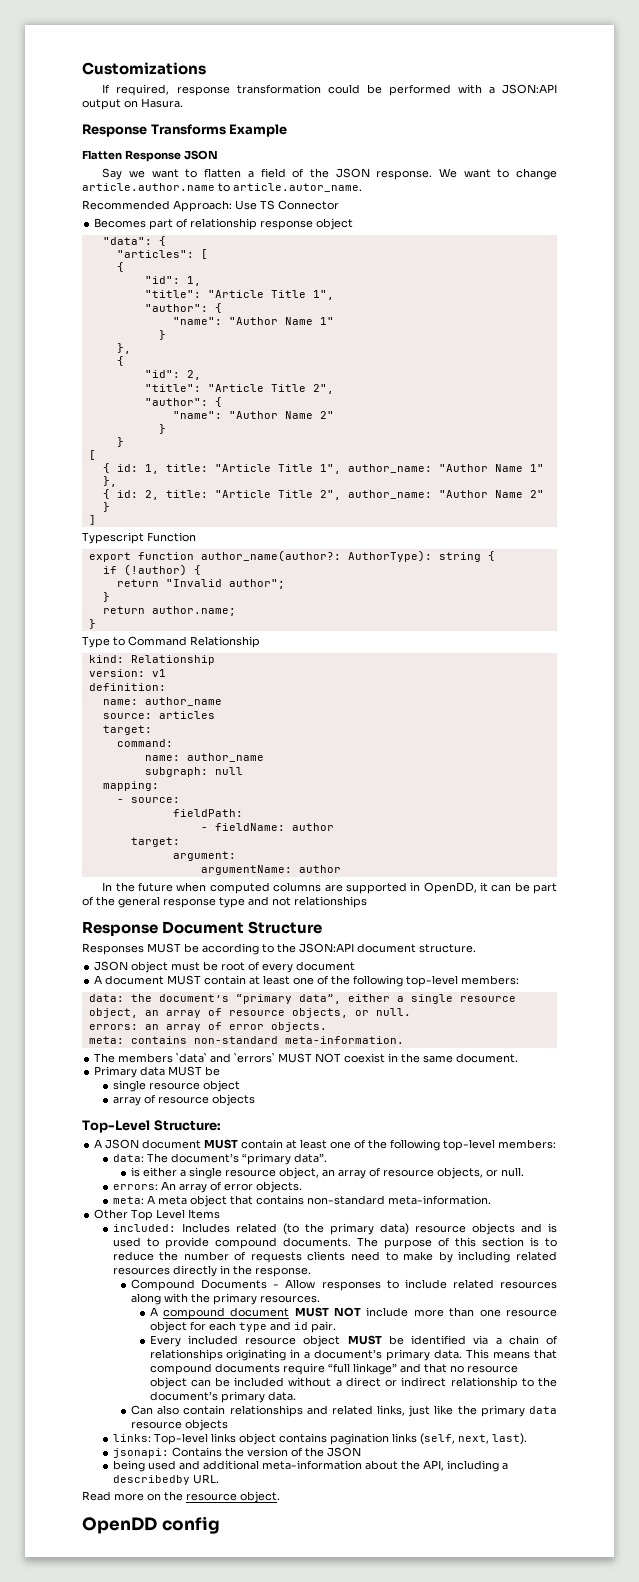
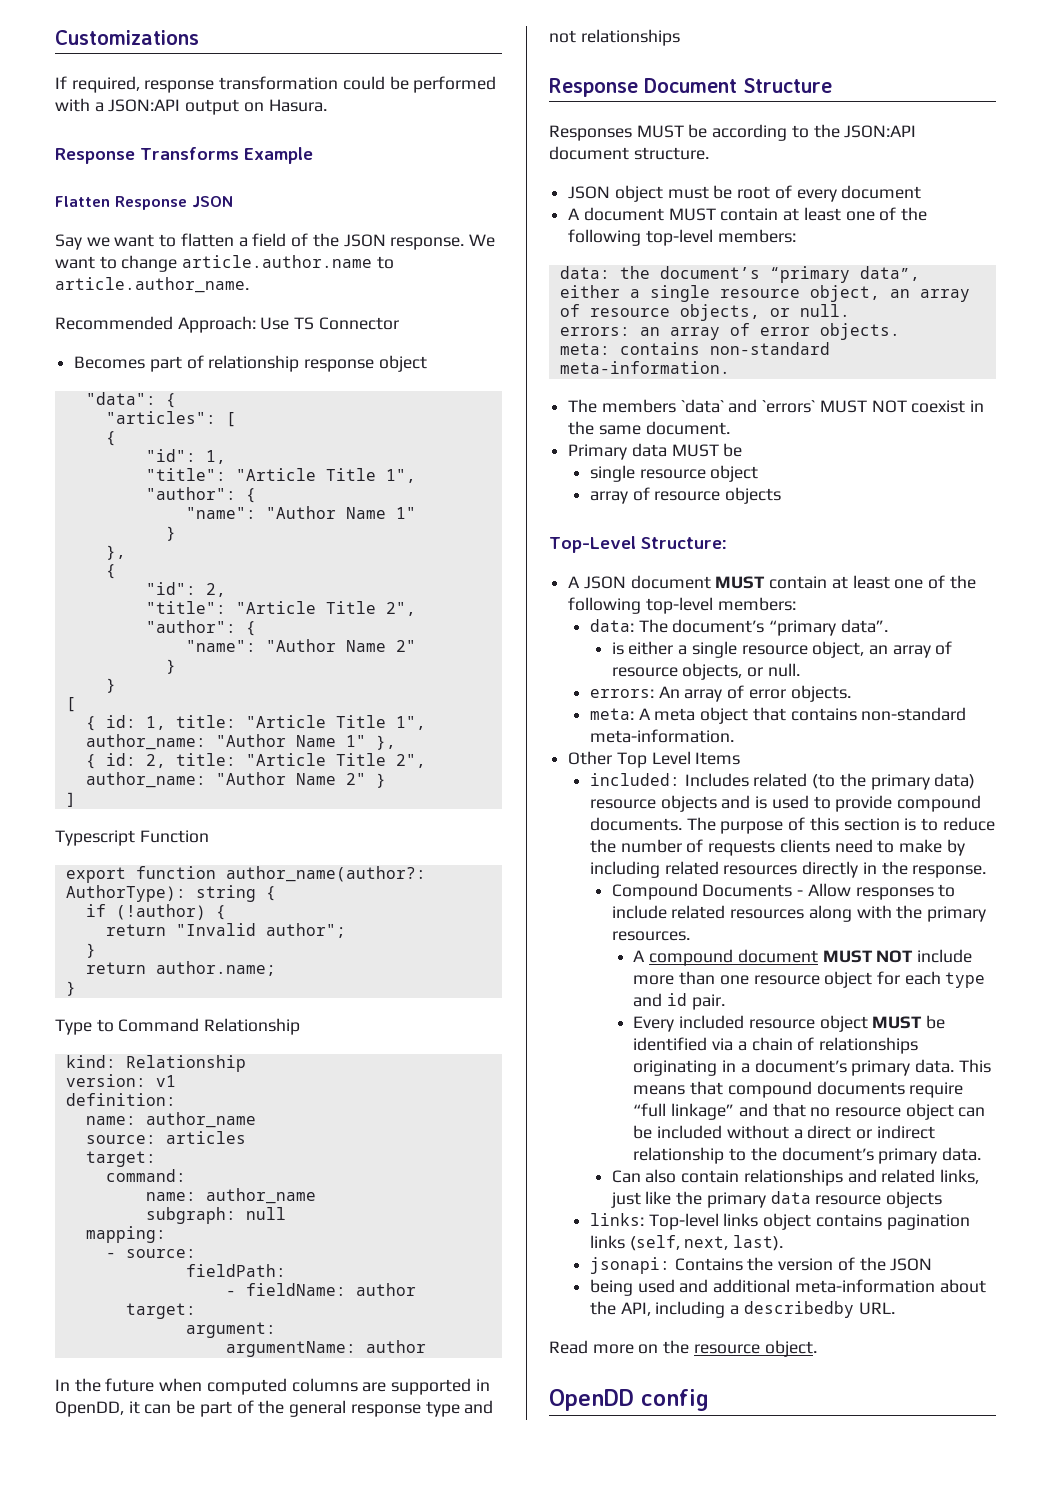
[233,183,362,192] article.autor_name. -> [55,277,249,293] article.author_name.

